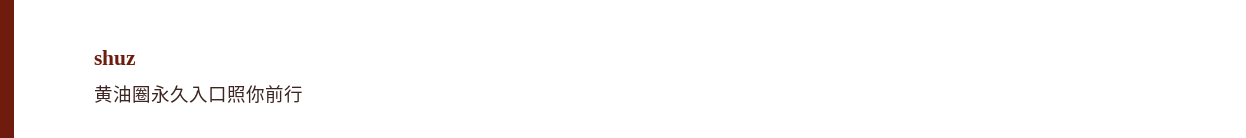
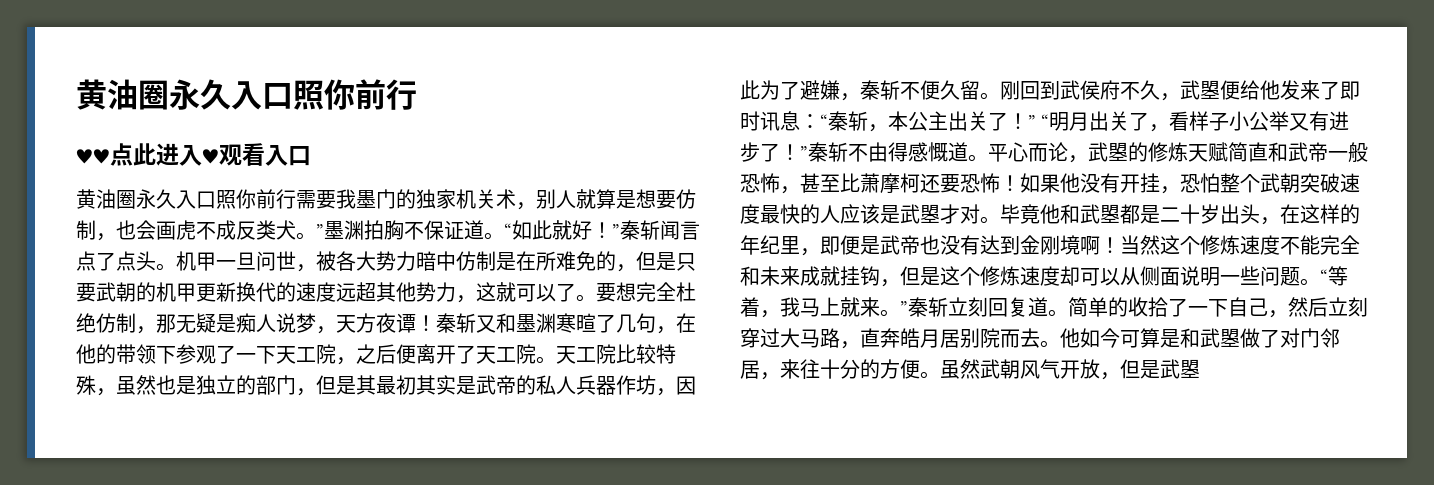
[94,50,136,65] [94,85,303,103] shuz // 黄油圈永久入口照你前行 -> [76,79,417,110] [76,143,311,166] [76,189,696,210] [76,220,700,241] [76,251,696,272] [76,282,696,303] [76,313,696,334] [76,344,676,365] [76,375,696,396] [740,80,1360,101] [740,111,1350,132] [740,142,1368,163] [740,173,1360,194] [740,204,1360,225] [740,235,1360,256] [740,266,1348,287] [740,297,1368,318] [740,328,1340,349] [740,359,1200,380] 黄油圈永久入口照你前行 // ♥♥点此进入♥观看入口 // 黄油圈永久入口照你前行需要我墨门的独家机关术，别人就算是想要仿制，也会画虎不成反类犬。”墨渊拍胸不保证道。“如此就好！”秦斩闻言点了点头。机甲一旦问世，被各大势力暗中仿制是在所难免的，但是只要武朝的机甲更新换代的速度远超其他势力，这就可以了。要想完全杜绝仿制，那无疑是痴人说梦，天方夜谭！秦斩又和墨渊寒暄了几句，在他的带领下参观了一下天工院，之后便离开了天工院。天工院比较特殊，虽然也是独立的部门，但是其最初其实是武帝的私人兵器作坊，因此为了避嫌，秦斩不便久留。刚回到武侯府不久，武曌便给他发来了即时讯息：“秦斩，本公主出关了！” “明月出关了，看样子小公举又有进步了！”秦斩不由得感慨道。平心而论，武曌的修炼天赋简直和武帝一般恐怖，甚至比萧摩柯还要恐怖！如果他没有开挂，恐怕整个武朝突破速度最快的人应该是武曌才对。毕竟他和武曌都是二十岁出头，在这样的年纪里，即便是武帝也没有达到金刚境啊！当然这个修炼速度不能完全和未来成就挂钩，但是这个修炼速度却可以从侧面说明一些问题。“等着，我马上就来。”秦斩立刻回复道。简单的收拾了一下自己，然后立刻穿过大马路，直奔皓月居别院而去。他如今可算是和武曌做了对门邻居，来往十分的方便。虽然武朝风气开放，但是武曌

